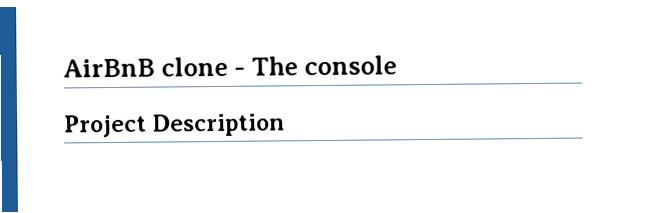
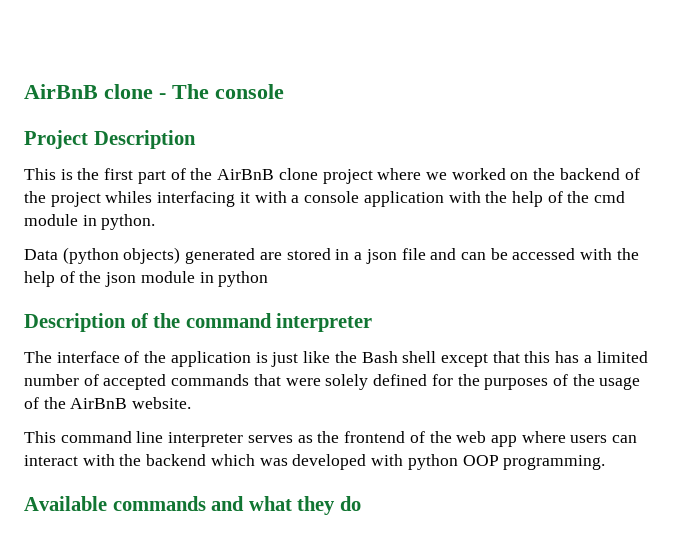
(286, 125) none -> [24,168,640,184] [24,191,626,207] [24,214,156,230] [24,247,639,264] [24,271,269,287] [24,313,373,332] [24,351,648,367] [24,374,641,390] [24,397,192,409] [24,431,638,447] [24,454,606,470] [24,496,361,515] // This is the first part of the AirBnB clone project where we worked on the backend of the project whiles interfacing it with a console application with the help of the cmd module in python. // Data (python objects) generated are stored in a json file and can be accessed with the help of the json module in python // Description of the command interpreter // The interface of the application is just like the Bash shell except that this has a limited number of accepted commands that were solely defined for the purposes of the usage of the AirBnB website. // This command line interpreter serves as the frontend of the web app where users can interact with the backend which was developed with python OOP programming. // Available commands and what they do

